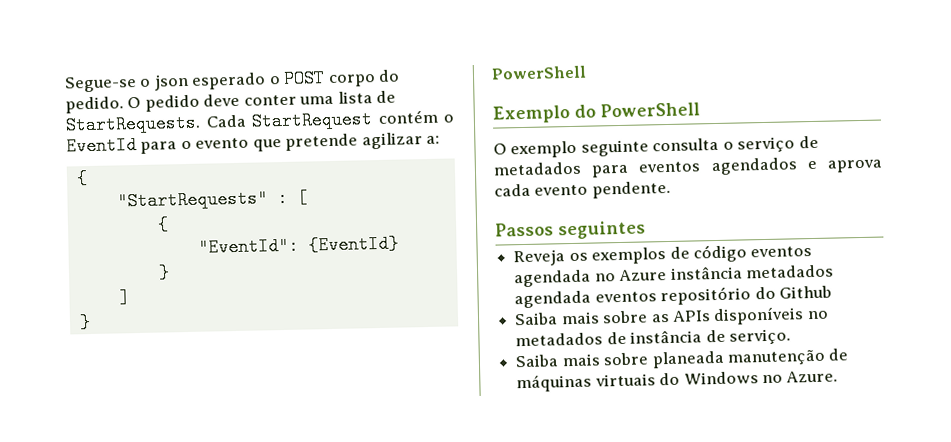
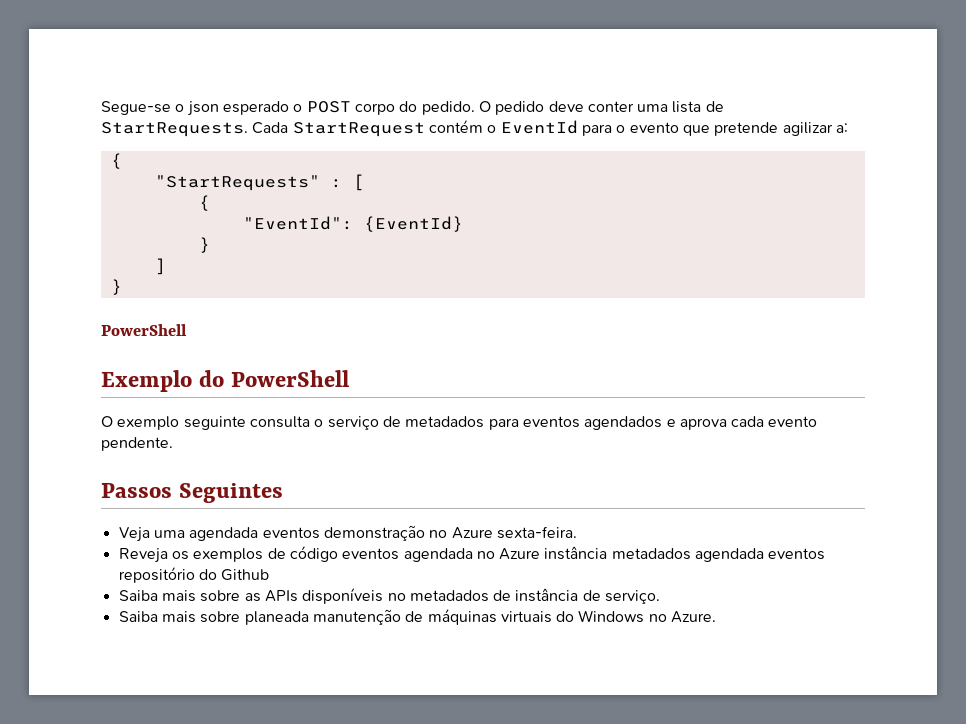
[558,220,646,240] seguintes -> [178,483,283,503] [118,525,577,542] Seguintes // Veja uma agendada eventos demonstração no Azure sexta-feira.

